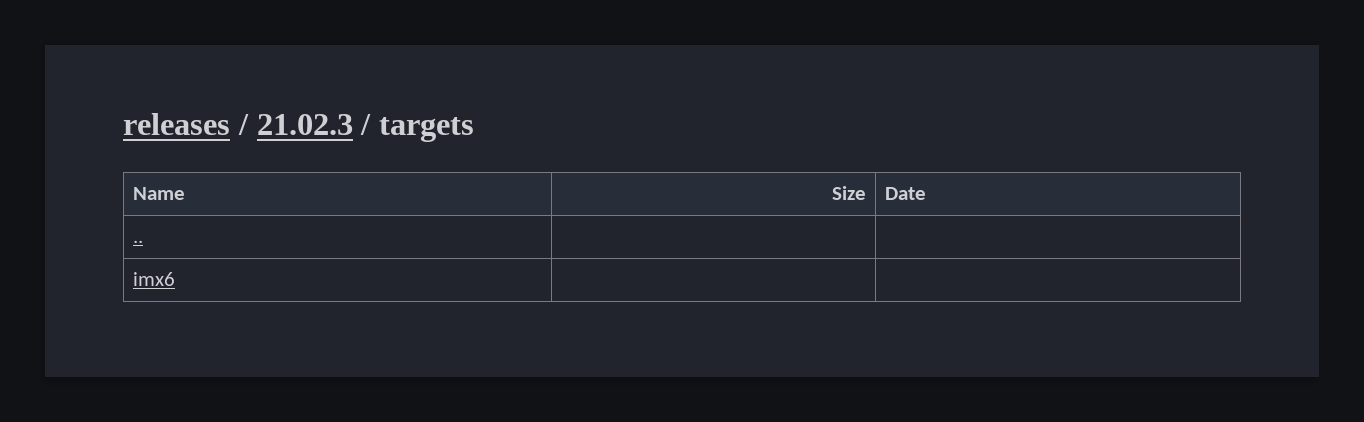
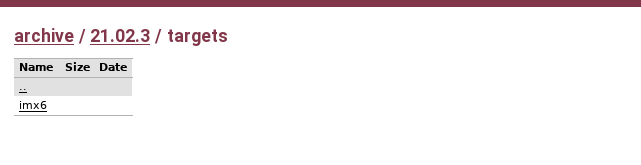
[123,113,230,135] releases -> [14,28,74,42] archive

